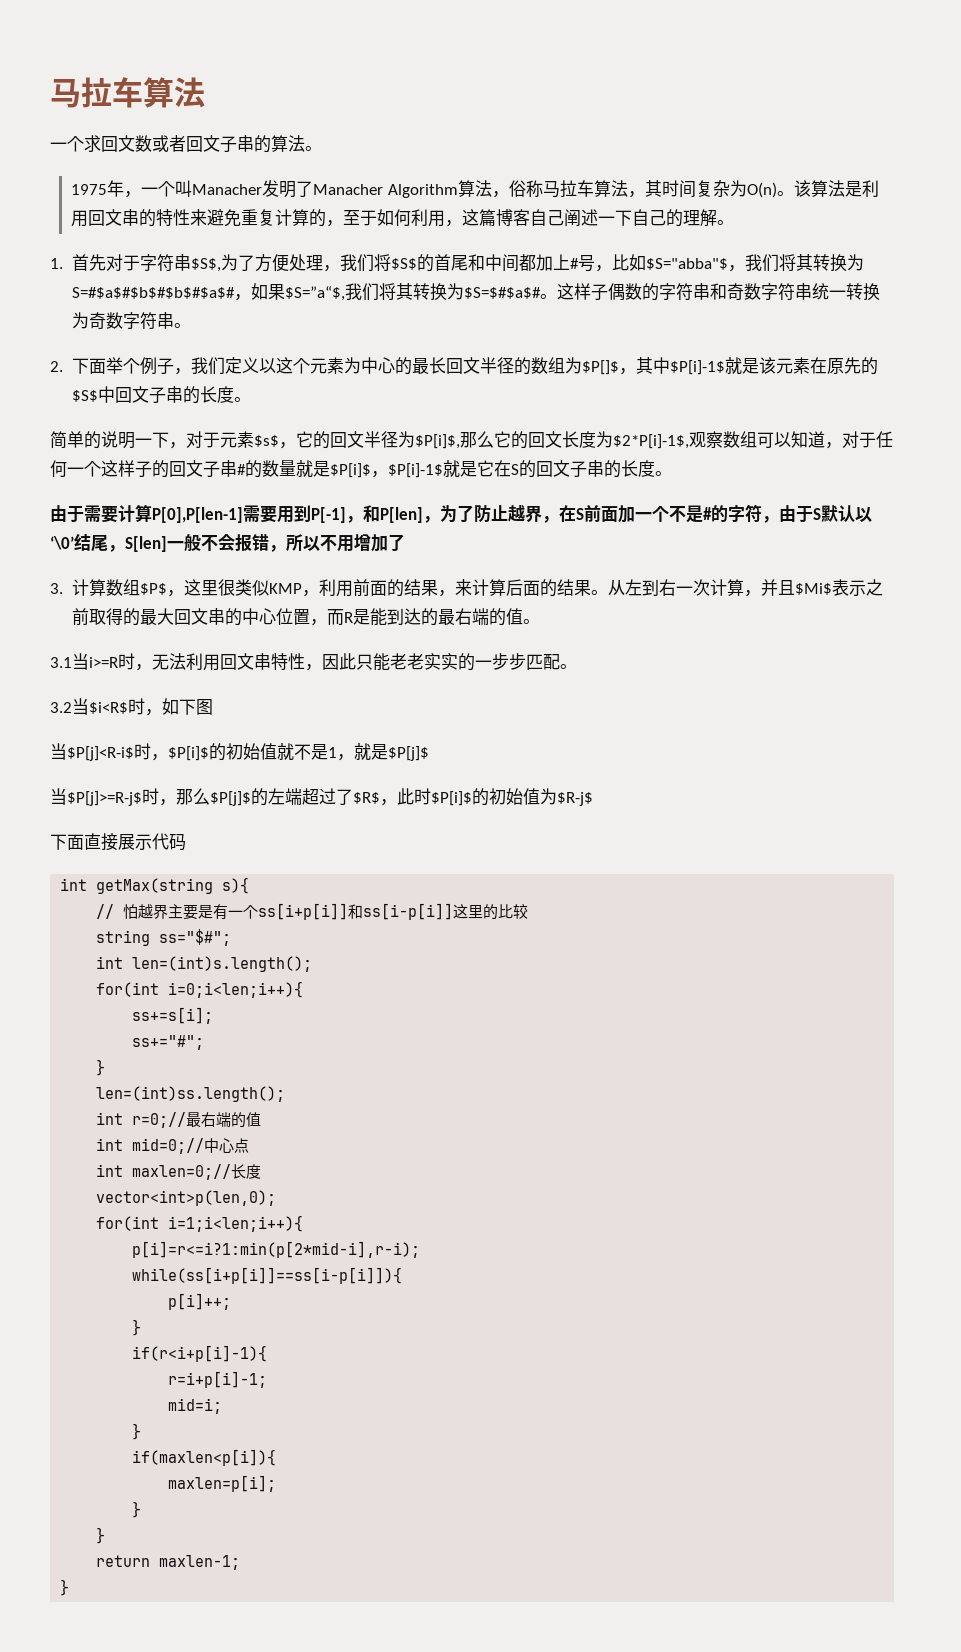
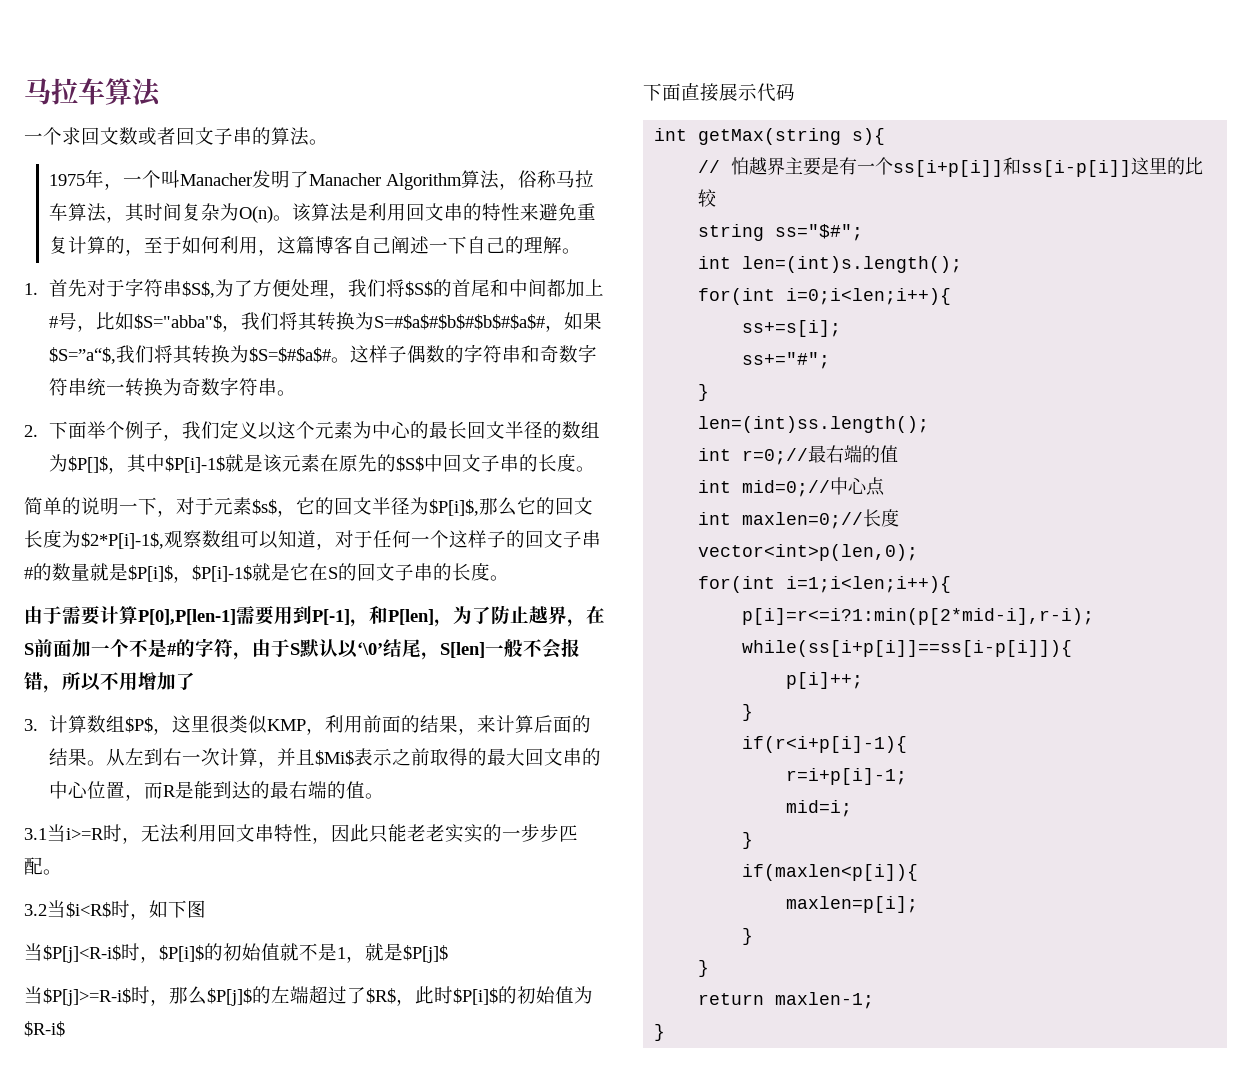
[67,791,142,806] $P[j]>=R-j$ -> [43,988,131,1006] $P[j]>=R-i$
[557,792,593,806] $R-j$ -> [24,1021,65,1037] $R-i$

